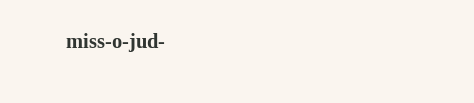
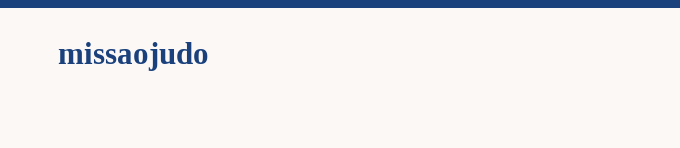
[66,33,165,52] miss-o-jud- -> [58,42,209,71] missaojudo

